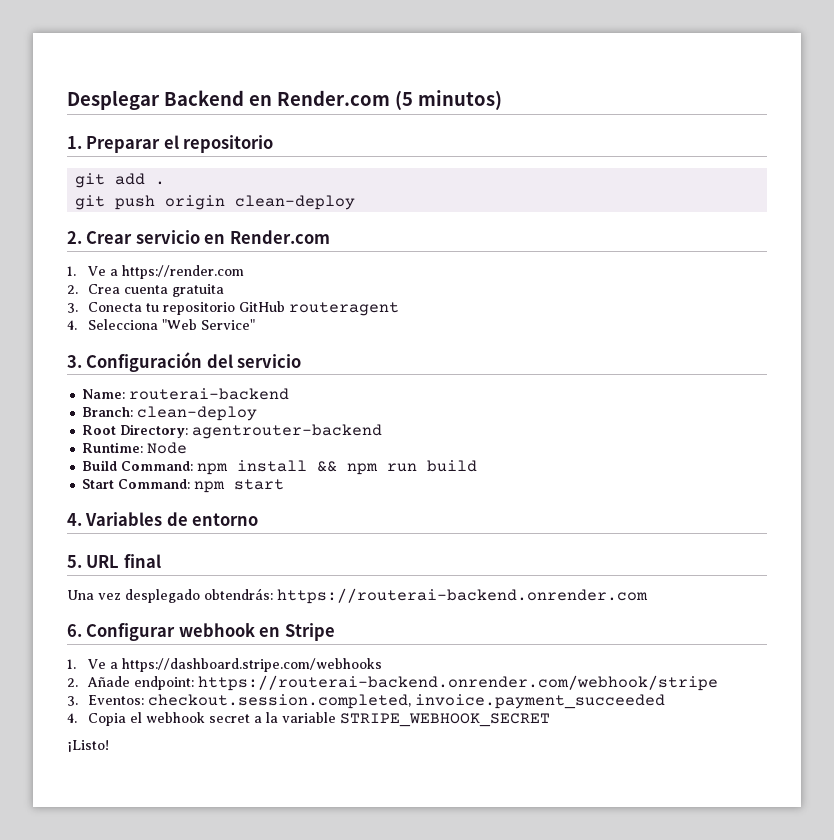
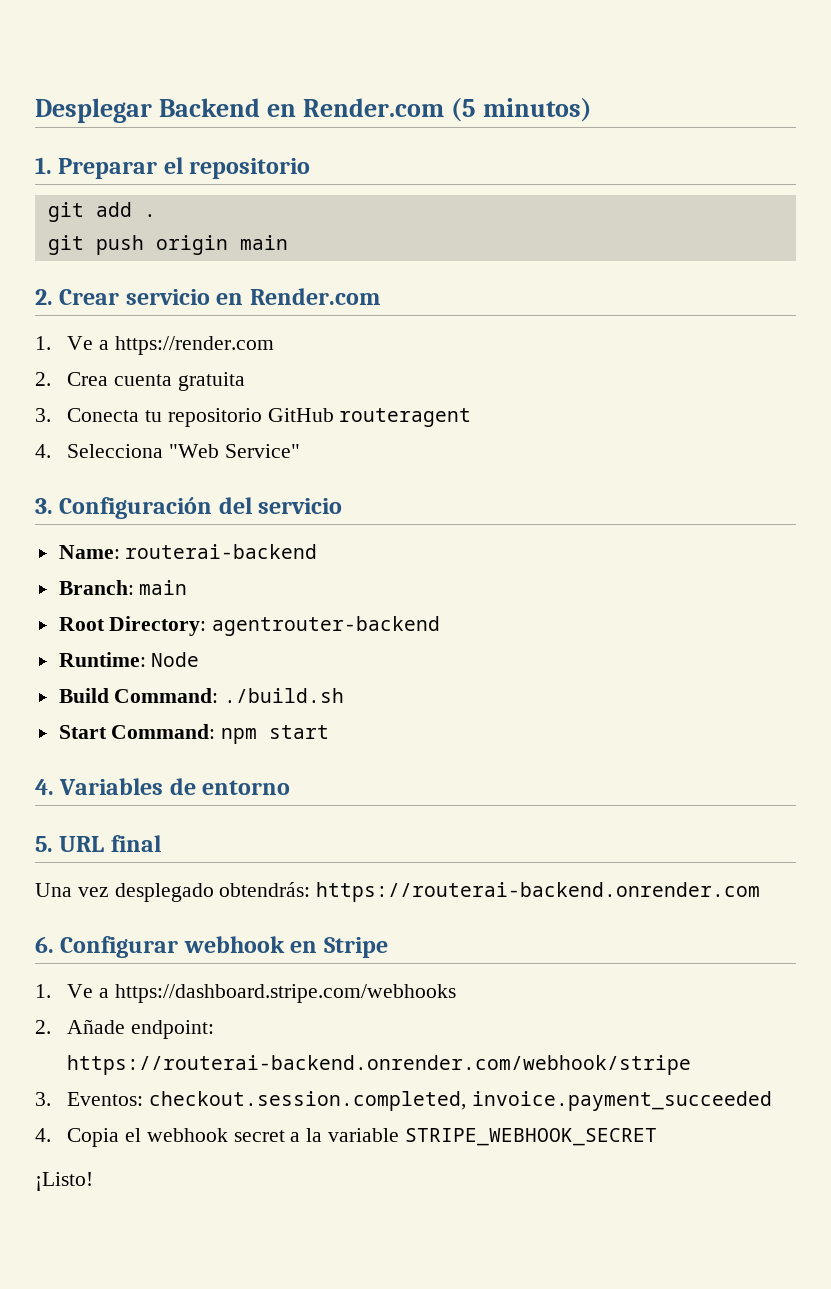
[235,195,356,210] clean-deploy -> [239,235,288,250] main
[137,406,258,421] clean-deploy -> [139,580,188,595] main
[197,460,478,475] npm install && npm run build -> [224,688,345,703] ./build.sh

